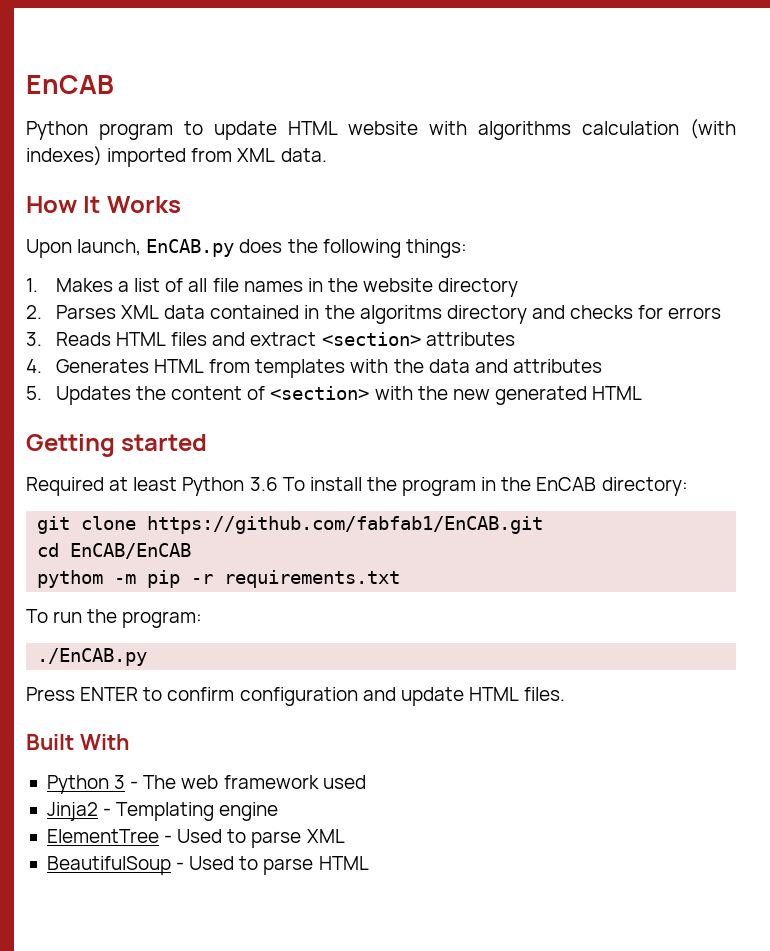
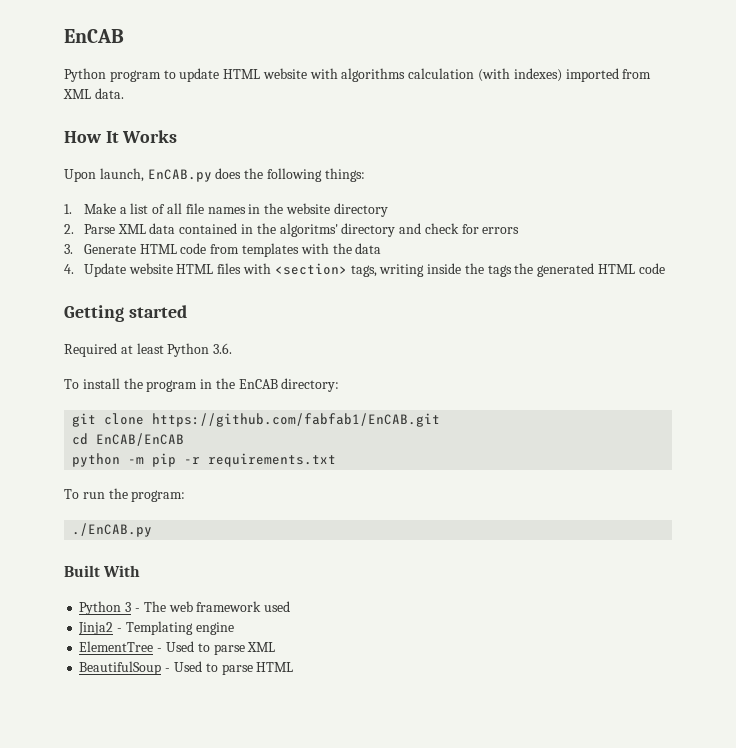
[55,278,113,292] Makes -> [83,203,116,214] Make
[55,305,116,319] Parses -> [83,224,115,234] Parse
[359,305,442,324] algoritms -> [279,223,338,237] algoritms'
[570,305,634,319] checks -> [424,223,459,234] check
[55,332,515,346] [26,359,205,373] Reads HTML files and extract <section> attributes // 4. Generates HTML -> [83,243,207,254] Generate HTML code
[474,359,603,373] [26,386,490,405] and attributes // 5. Updates the content of <section> with the new -> [64,263,534,277] // 4. Update website HTML files with <section> tags, writing inside the tags the
(643, 393) none -> [638,263,665,274] code
[249,477,278,491] 3.6 -> [213,343,233,354] 3.6. //
[37,570,104,588] pythom -> [72,453,121,467] python
[26,687,566,706] // Press ENTER to confirm configuration and update HTML files. -> (153, 530) none

